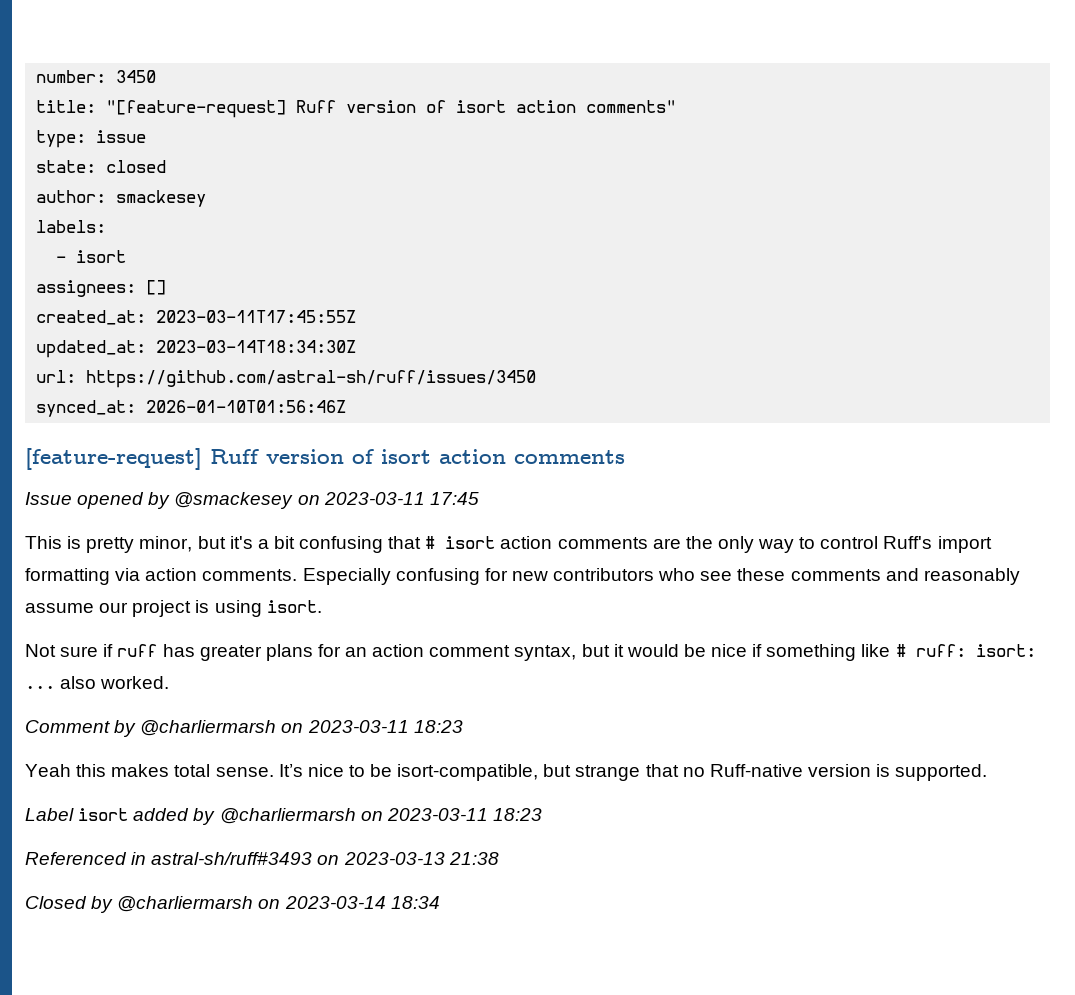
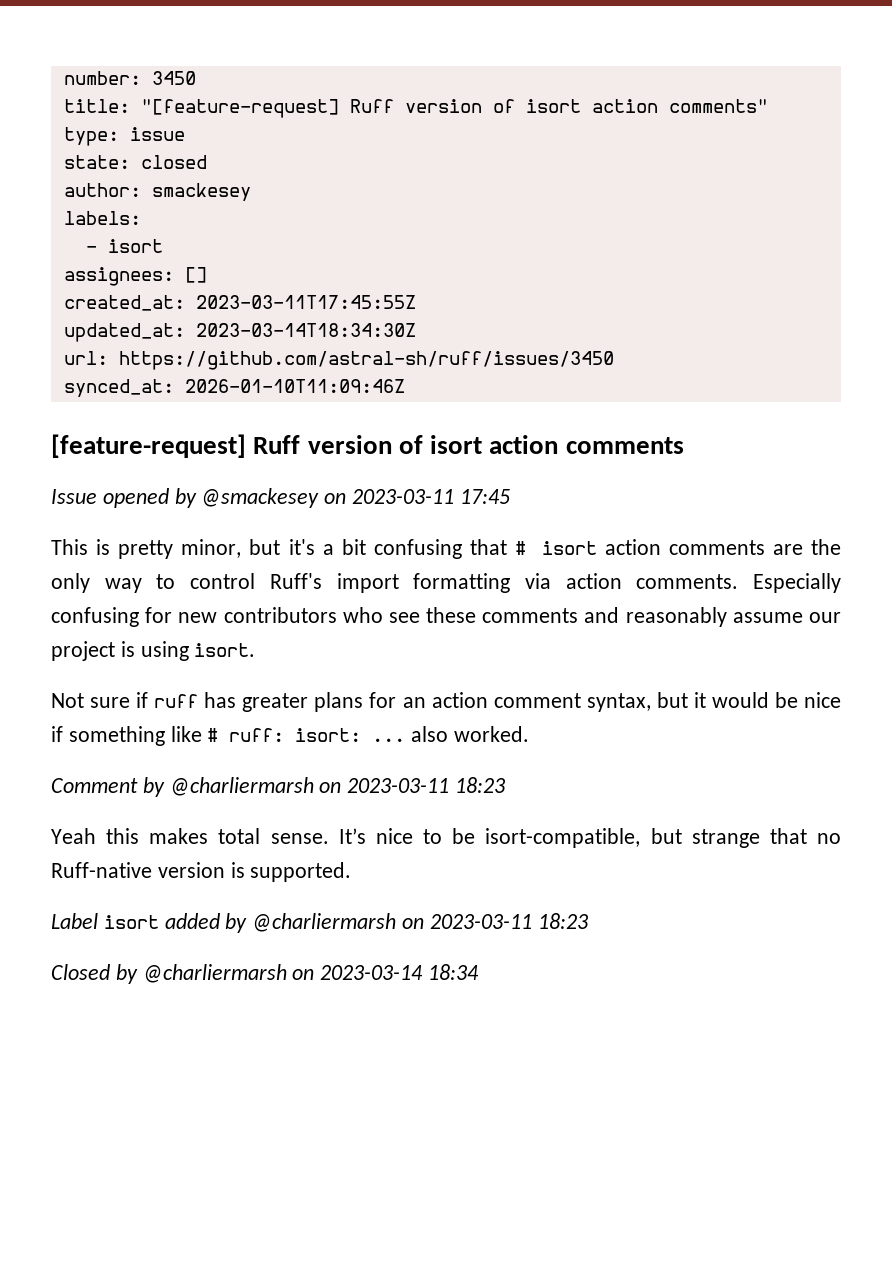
[146,400,347,413] 2026-01-10T01:56:46Z -> [184,379,405,393] 2026-01-10T11:09:46Z
[25,852,499,865] // Referenced in astral-sh/ruff#3493 on 2023-03-13 21:38 -> (588, 921) none

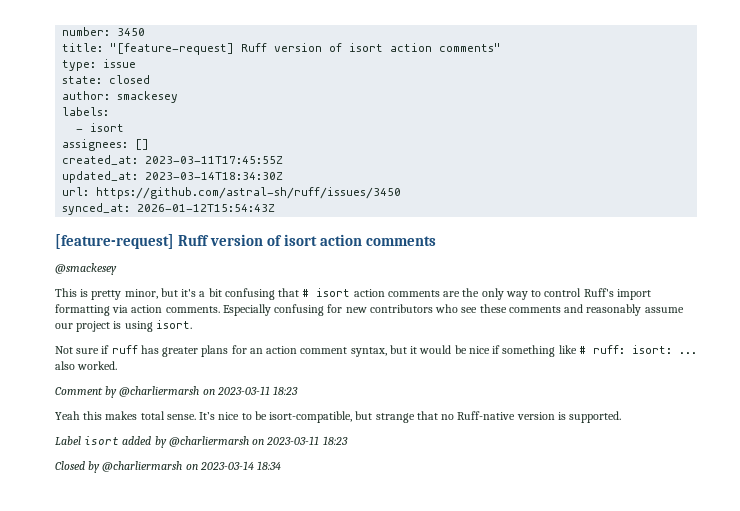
[184,379,405,393] 2026-01-10T11:09:46Z -> [137,204,276,212] 2026-01-12T15:54:43Z
[51,488,510,508] Issue opened by @smackesey on 2023-03-11 17:45 -> [55,263,117,275] @smackesey

